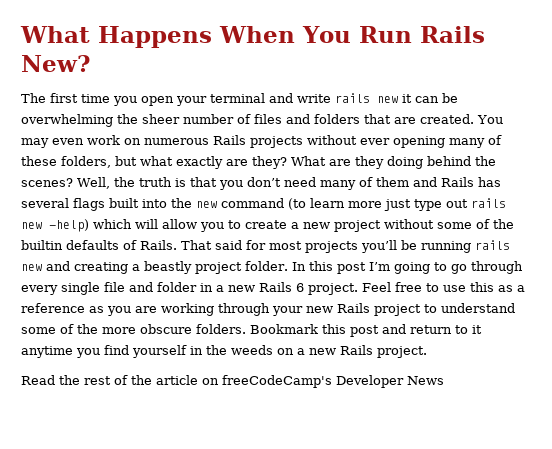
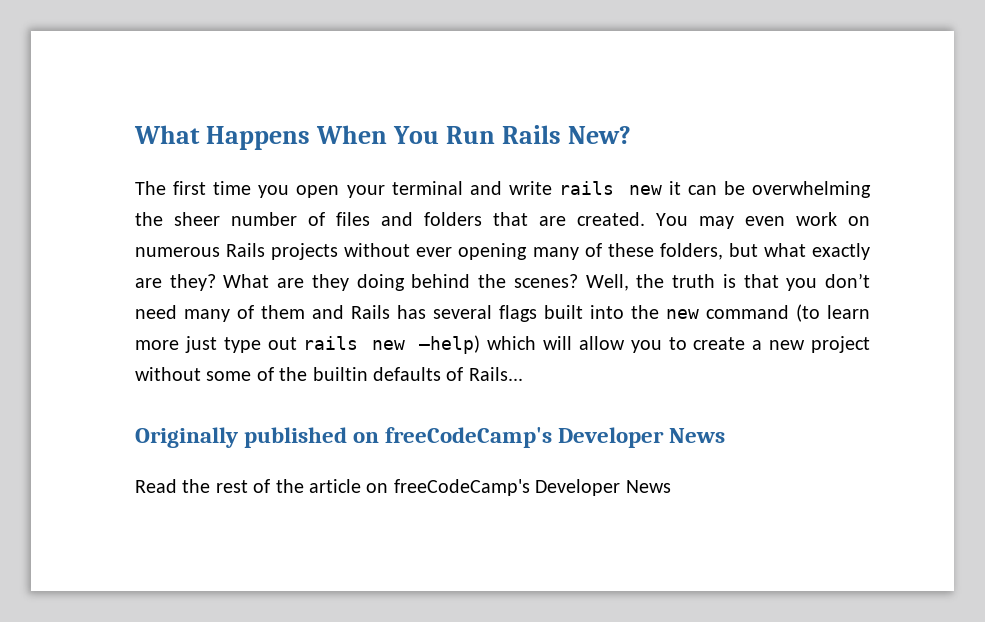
[140,240,510,253] [21,261,523,274] [21,282,525,295] [21,303,515,316] [21,324,482,337] [21,345,427,358] Rails. That said for most projects you’ll be running rails new and creating a beastly project folder. In this post I’m going to go through every single file and folder in a new Rails 6 project. Feel free to use this as a reference as you are working through your new Rails project to understand some of the more obscure folders. Bookmark this post and return to it anytime you find yourself in the weeds on a new Rails project. -> [468,367,523,381] [135,427,726,448] Rails... // Originally published on freeCodeCamp's Developer News

